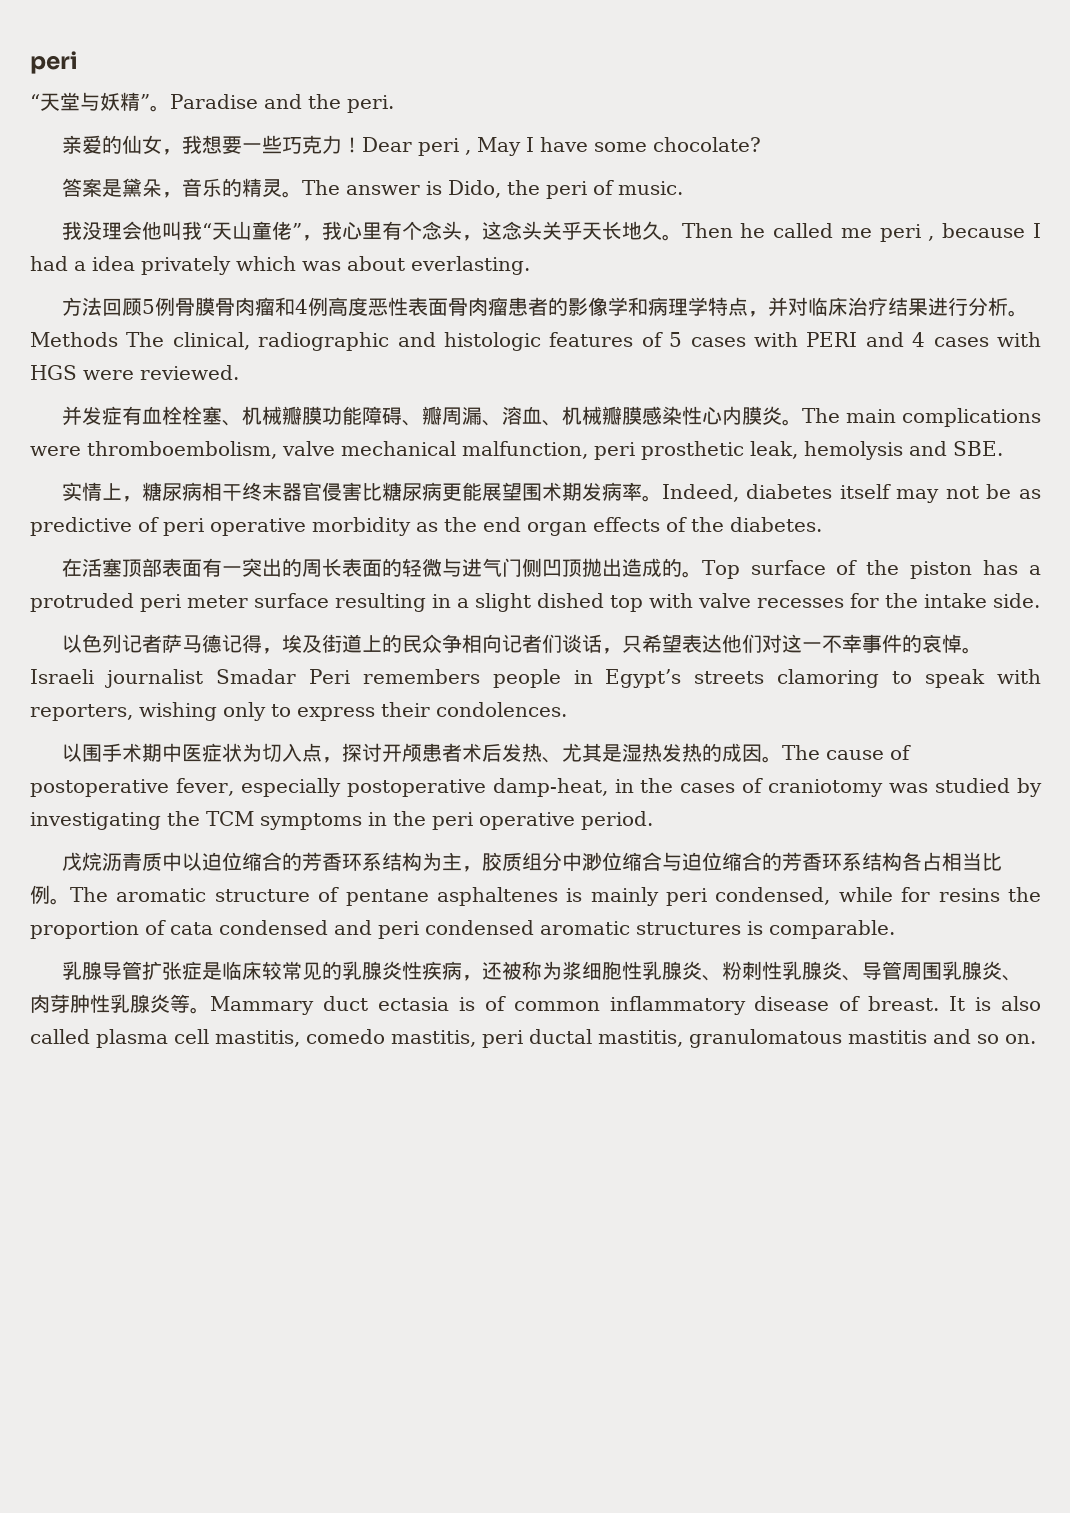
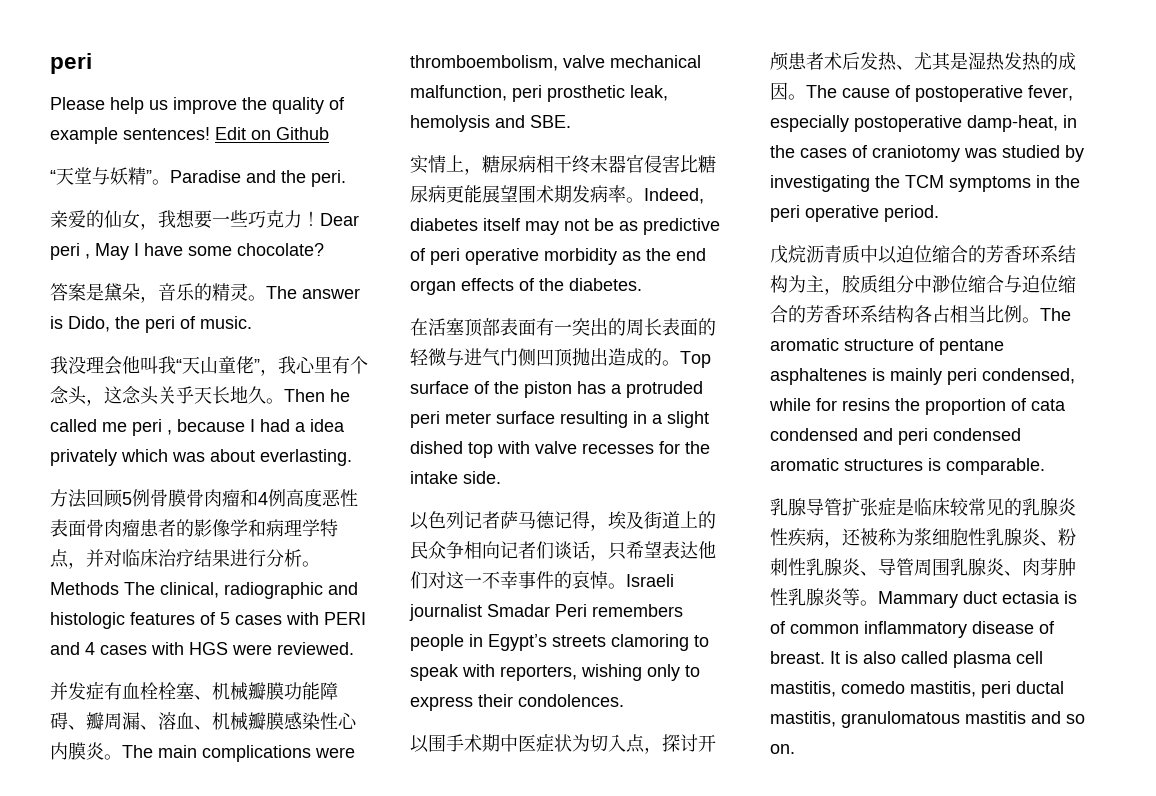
[30,51,78,74] peri -> [50,53,92,74] [50,97,345,114] [50,127,329,144] peri // Please help us improve the quality of example sentences! Edit on Github

